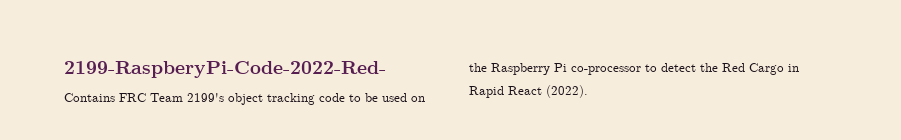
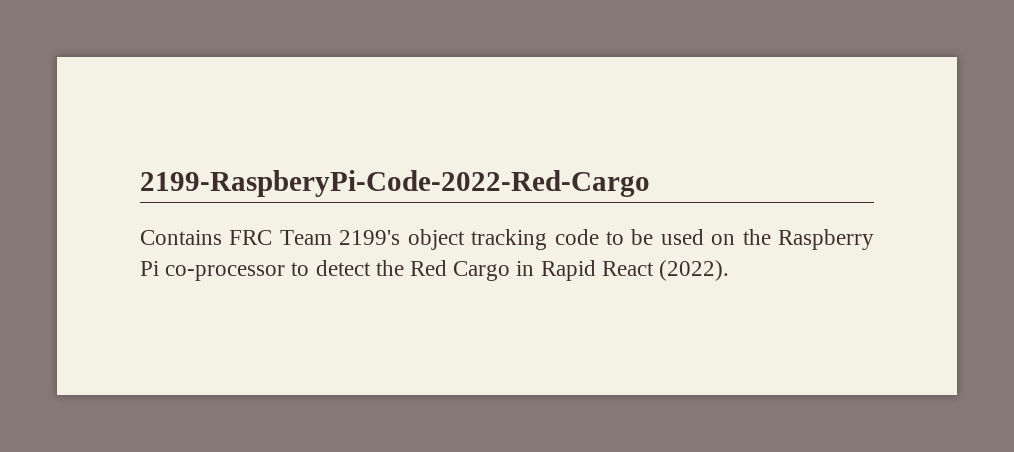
[64,61,386,78] 2199-RaspberyPi-Code-2022-Red- -> [140,170,650,197] 2199-RaspberyPi-Code-2022-Red-Cargo

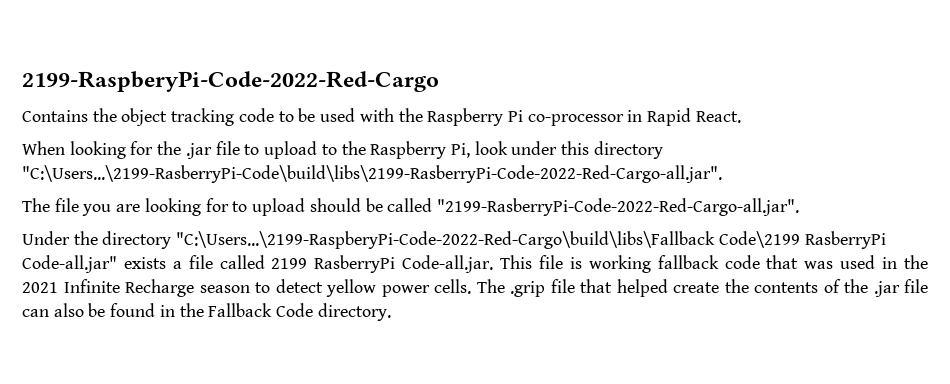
[229,230,401,245] FRC Team 2199's -> [92,108,117,122] the
[711,234,736,245] on -> [359,108,394,122] with
[291,260,730,281] to detect the Red Cargo in Rapid React (2022). -> [627,108,741,126] [22,141,663,159] [22,165,722,183] [22,198,799,216] [22,231,886,249] [22,255,929,273] [22,279,928,297] [22,303,391,321] in Rapid React. // When looking for the .jar file to upload to the Raspberry Pi, look under this directory "C:\Users...\2199-RasberryPi-Code\build\libs\2199-RasberryPi-Code-2022-Red-Cargo-all.jar". // The file you are looking for to upload should be called "2199-RasberryPi-Code-2022-Red-Cargo-all.jar". // Under the directory "C:\Users...\2199-RaspberyPi-Code-2022-Red-Cargo\build\libs\Fallback Code\2199 RasberryPi Code-all.jar" exists a file called 2199 RasberryPi Code-all.jar. This file is working fallback code that was used in the 2021 Infinite Recharge season to detect yellow power cells. The .grip file that helped create the contents of the .jar file can also be found in the Fallback Code directory.

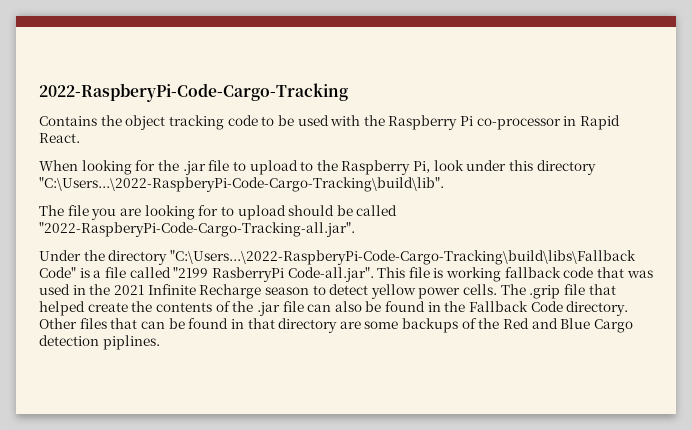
[22,71,439,92] 2199-RaspberyPi-Code-2022-Red-Cargo -> [39,83,348,102] 2022-RaspberyPi-Code-Cargo-Tracking
[22,165,722,183] "C:\Users...\2199-RasberryPi-Code\build\libs\2199-RasberryPi-Code-2022-Red-Cargo-all.jar". -> [39,177,444,192] "C:\Users...\2022-RaspberyPi-Code-Cargo-Tracking\build\lib".
[436,198,799,216] "2199-RasberryPi-Code-2022-Red-Cargo-all.jar". -> [39,222,355,237] "2022-RaspberyPi-Code-Cargo-Tracking-all.jar".
[176,231,886,249] [22,255,494,273] "C:\Users...\2199-RaspberyPi-Code-2022-Red-Cargo\build\libs\Fallback Code\2199 RasberryPi Code-all.jar" exists a file called 2199 RasberryPi Code-all.jar. -> [169,250,636,265] [39,267,374,282] "C:\Users...\2022-RaspberyPi-Code-Cargo-Tracking\build\libs\Fallback Code" is a file called "2199 RasberryPi Code-all.jar".
(391, 312) none -> [39,318,633,333] [39,335,160,350] Other files that can be found in that directory are some backups of the Red and Blue Cargo detection piplines.

